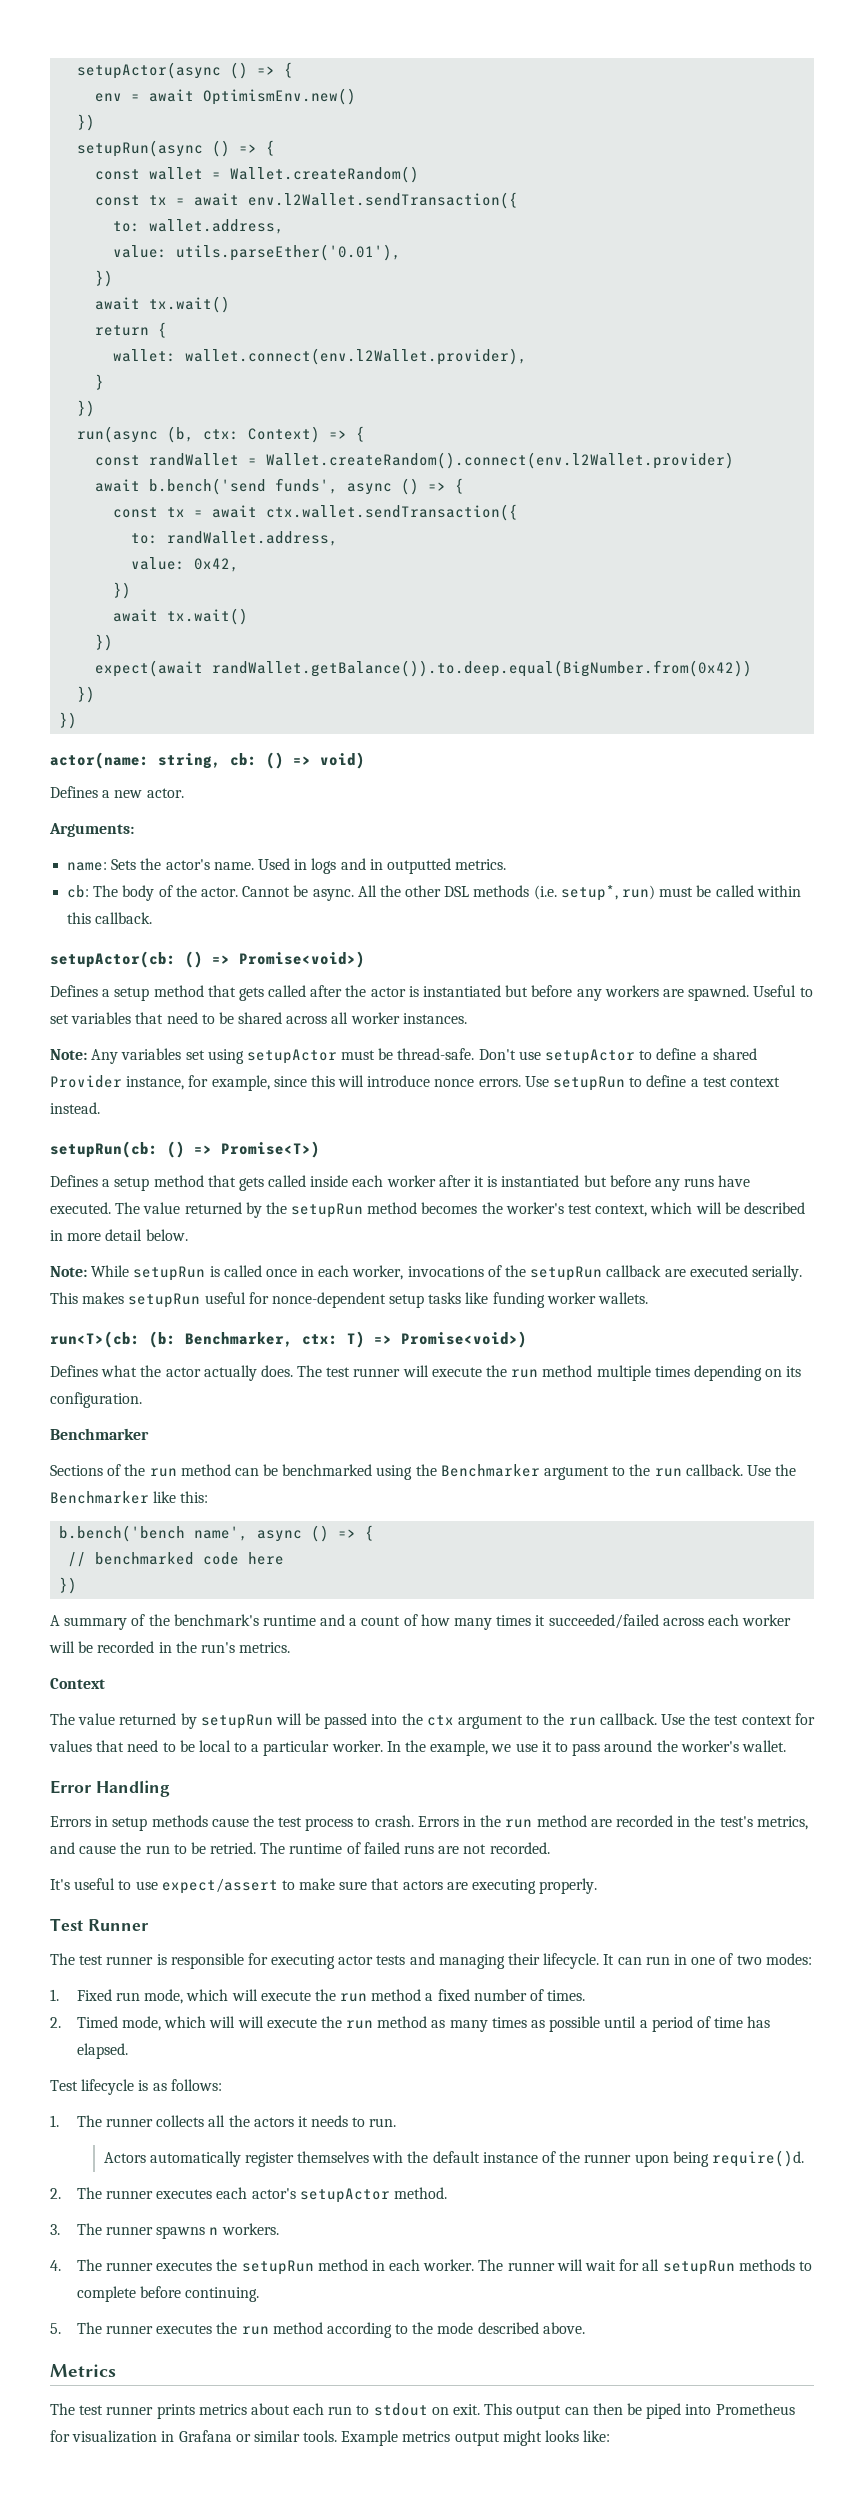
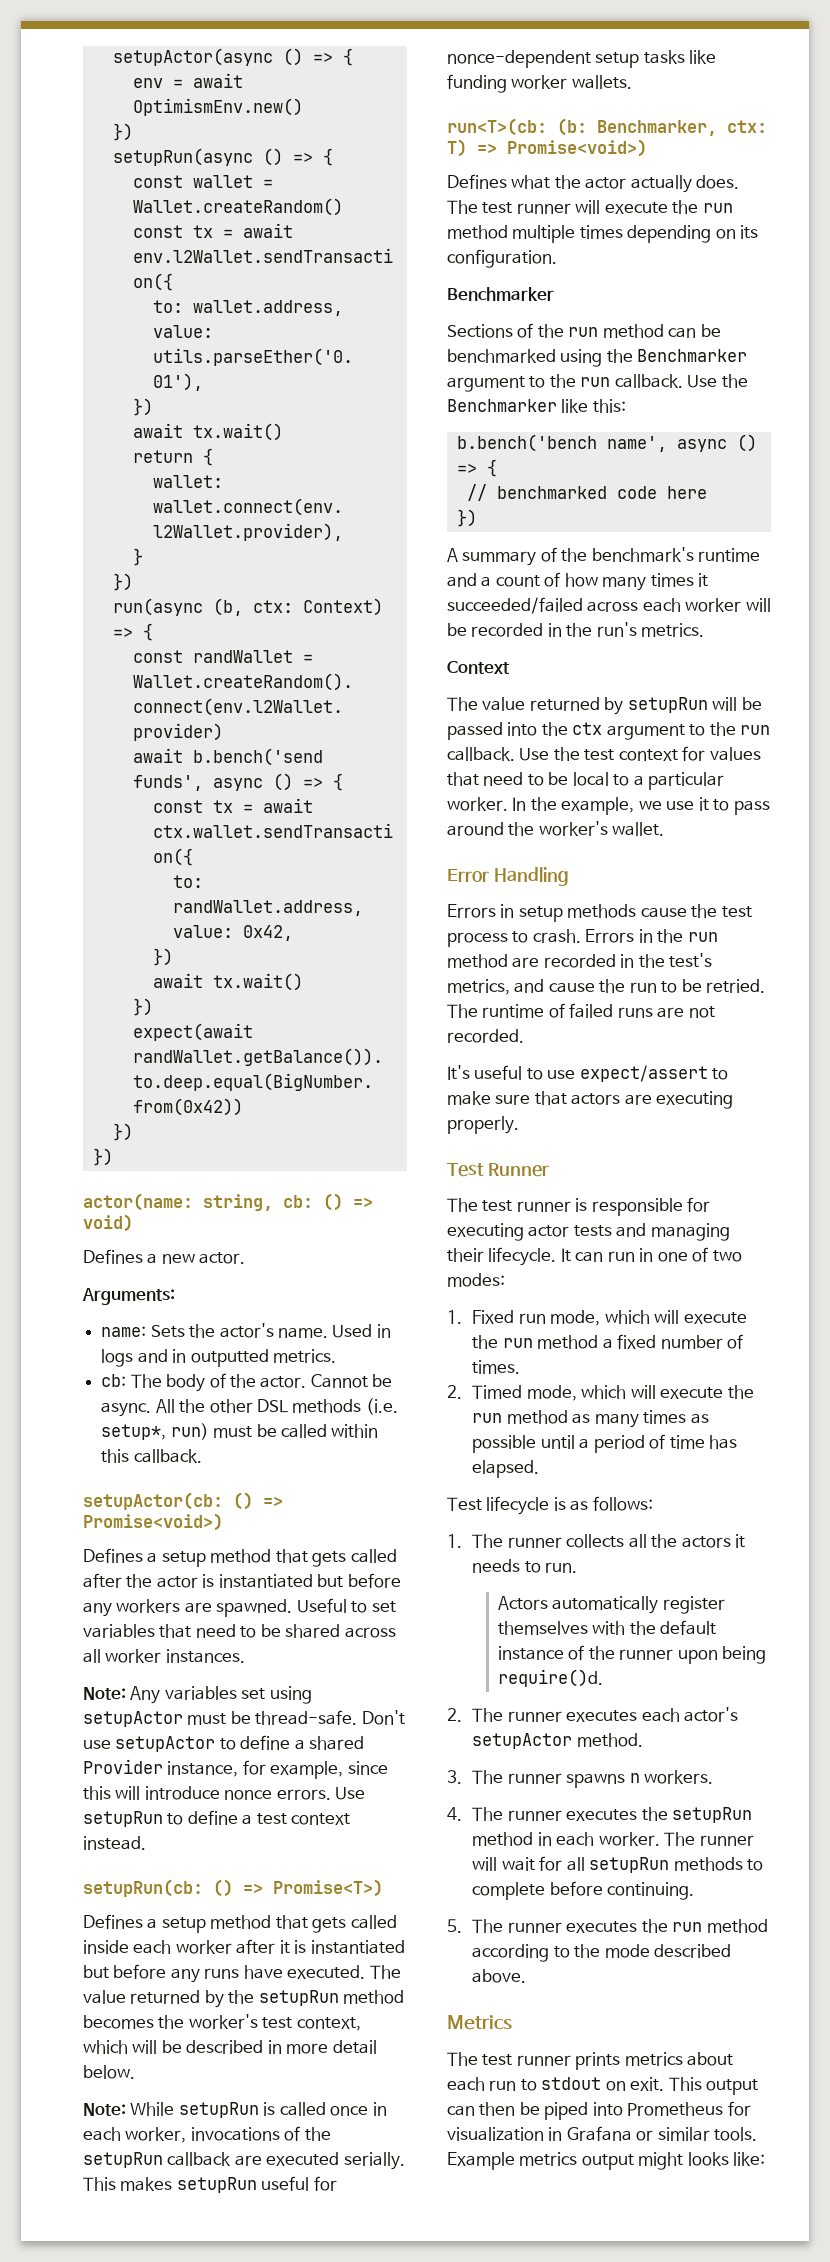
[237,2016,264,2028] will -> (656, 1392) none

